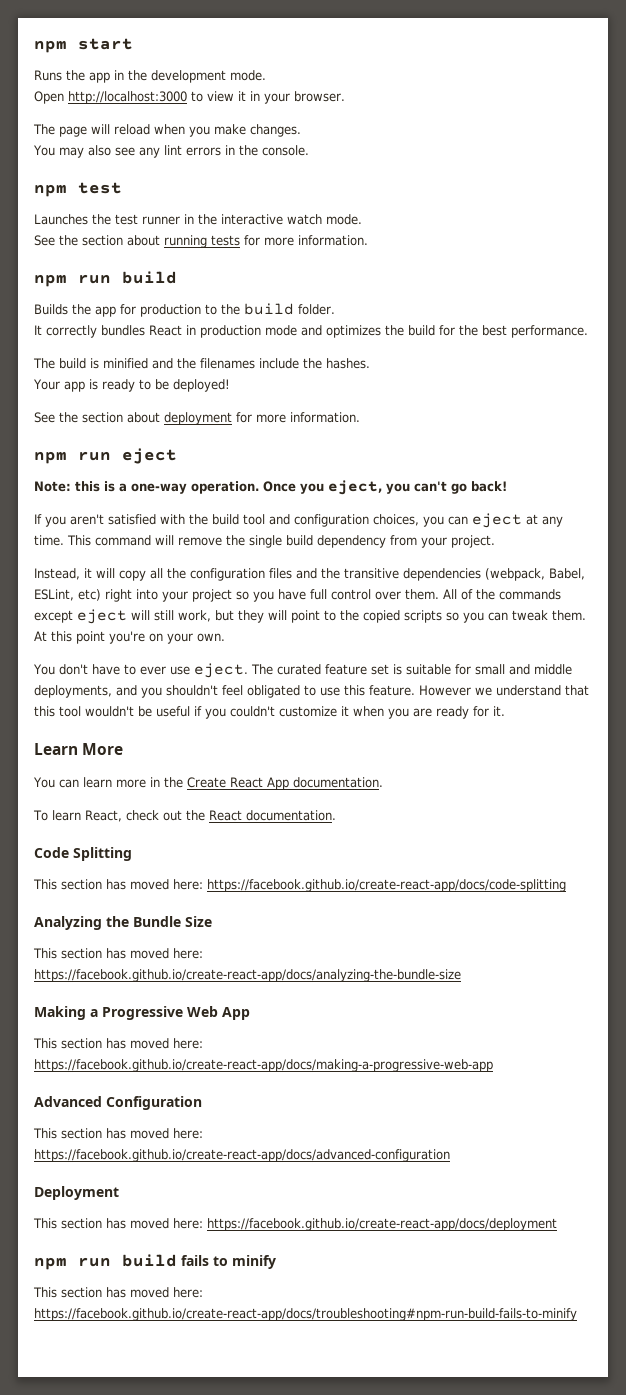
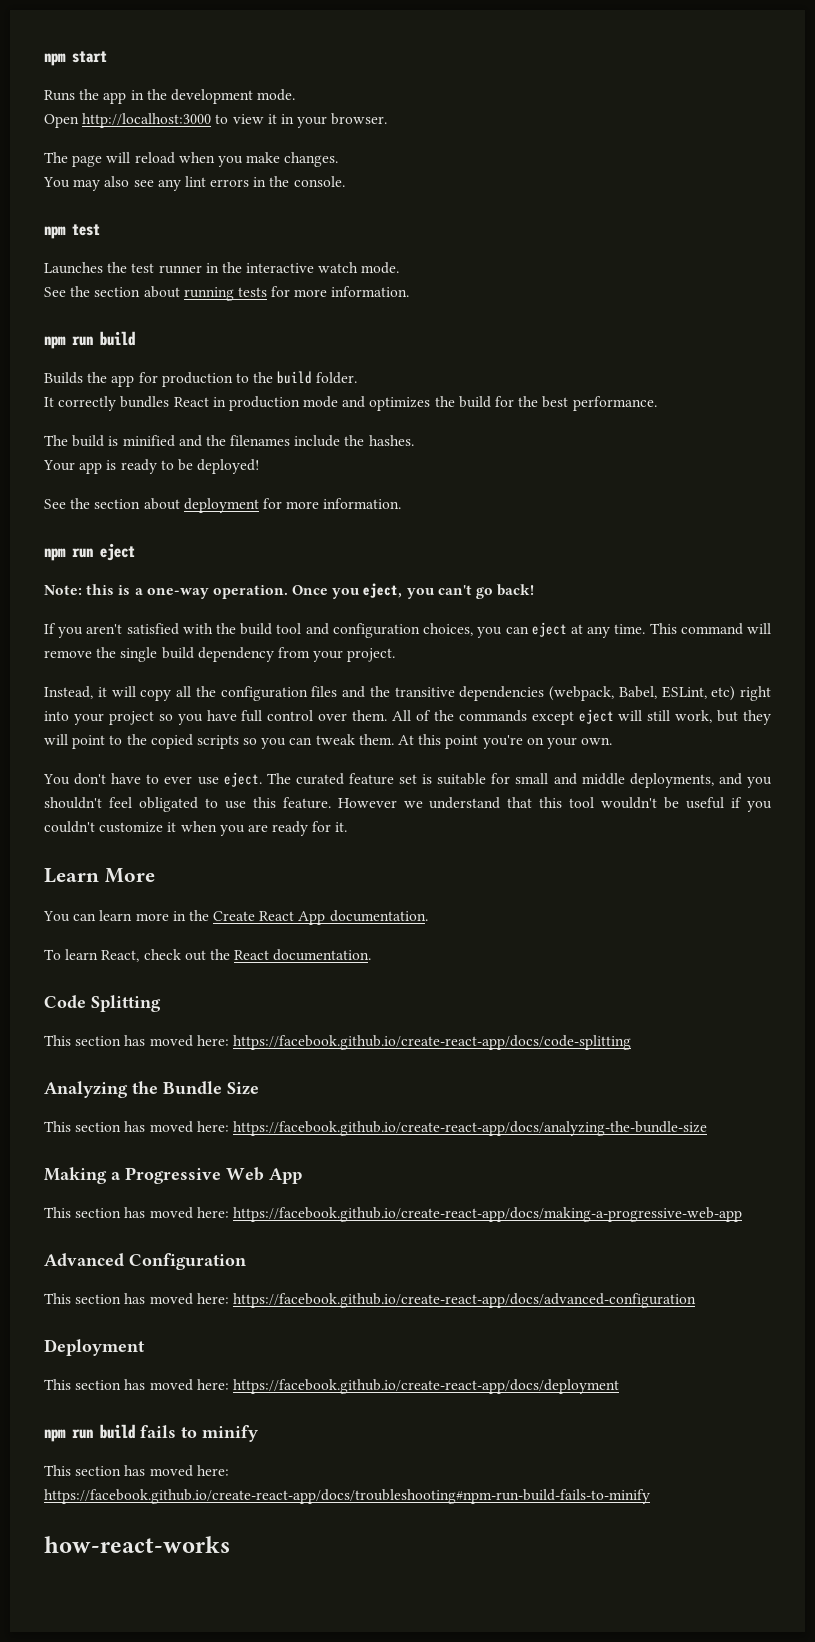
(577, 1314) none -> [44,1536,230,1553] // how-react-works

